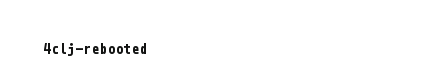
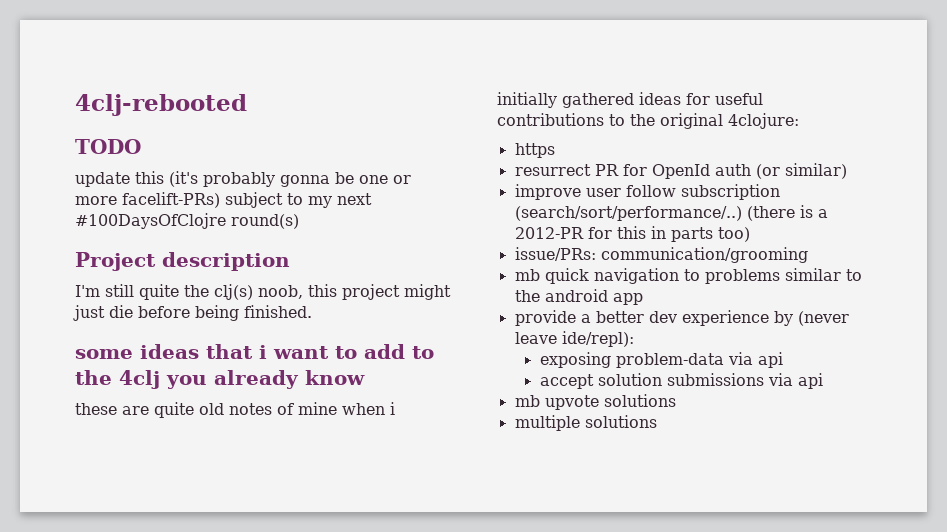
(147, 49) none -> [75,139,141,154] [75,171,411,187] [75,192,372,208] [75,213,299,229] [75,252,290,271] [75,284,451,300] [73,305,312,321] [75,344,434,359] [75,370,365,389] [75,402,395,418] [497,92,763,108] [497,113,799,129] [514,143,555,158] [514,163,847,179] [514,184,780,200] [514,205,828,221] [514,226,750,242] [514,247,808,263] [514,268,862,284] [514,289,643,305] [514,310,849,326] [514,331,634,347] [539,352,783,368] [539,373,823,389] [514,394,676,410] [514,415,657,431] // TODO // update this (it's probably gonna be one or more facelift-PRs) subject to my next #100DaysOfClojre round(s) // Project description // I'm still quite the clj(s) noob, this project might just die before being finished. // some ideas that i want to add to the 4clj you already know // these are quite old notes of mine when i initially gathered ideas for useful contributions to the original 4clojure: // https // resurrect PR for OpenId auth (or similar) // improve user follow subscription (search/sort/performance/..) (there is a 2012-PR for this in parts too) // issue/PRs: communication/grooming // mb quick navigation to problems similar to the android app // provide a better dev experience by (never leave ide/repl): // exposing problem-data via api // accept solution submissions via api // mb upvote solutions // multiple solutions

